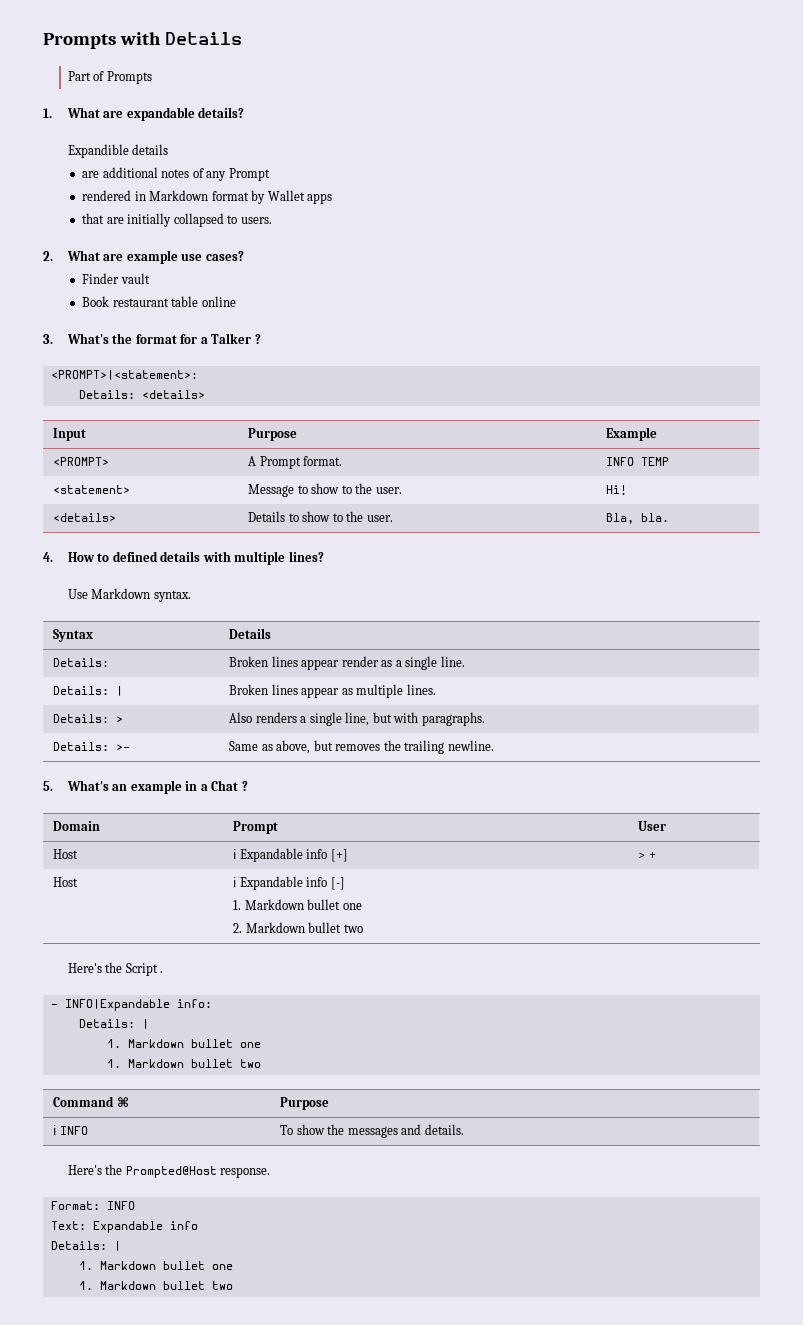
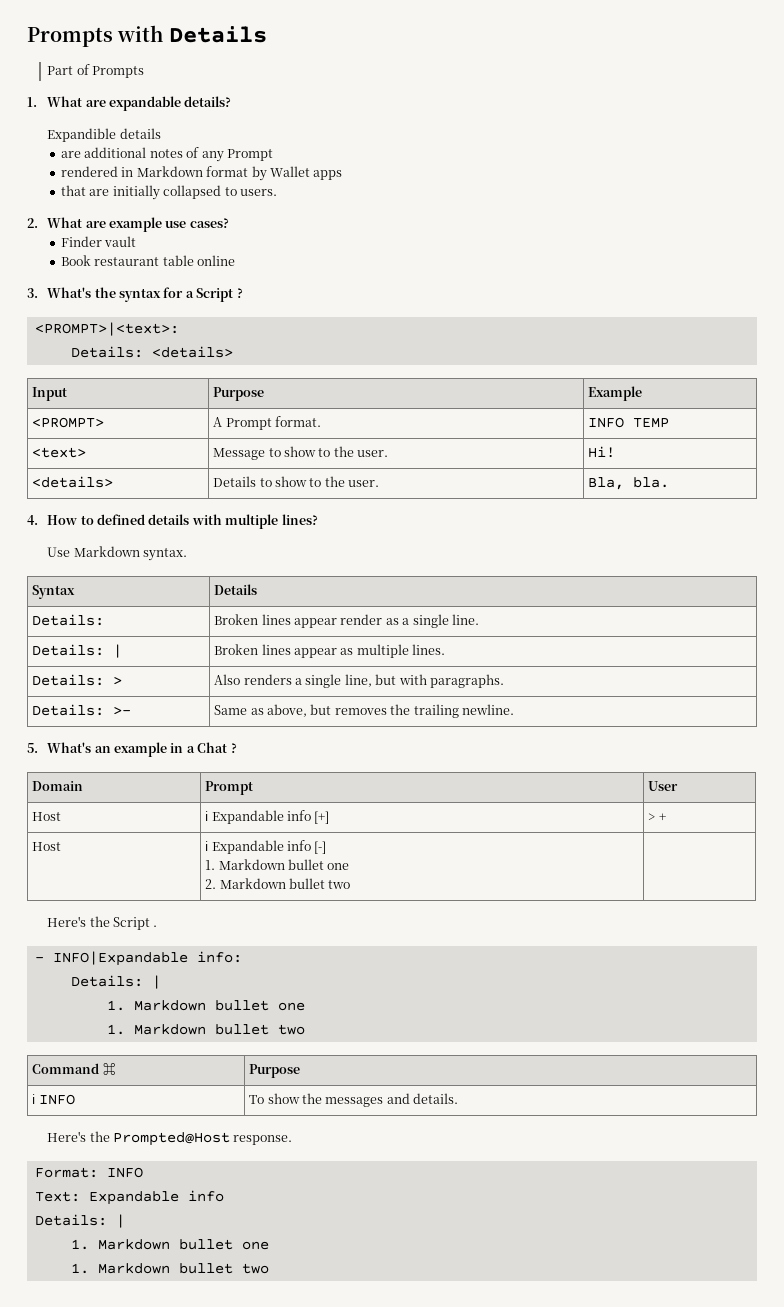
[135,334,177,344] format -> [119,289,162,302] syntax
[211,333,261,344] [50,370,198,380] Talker ? // <PROMPT>|<statement>: -> [196,288,243,302] [34,322,179,336] Script ? // <PROMPT>|<text>:
[53,485,131,494] <statement> -> [32,447,87,458] <text>

